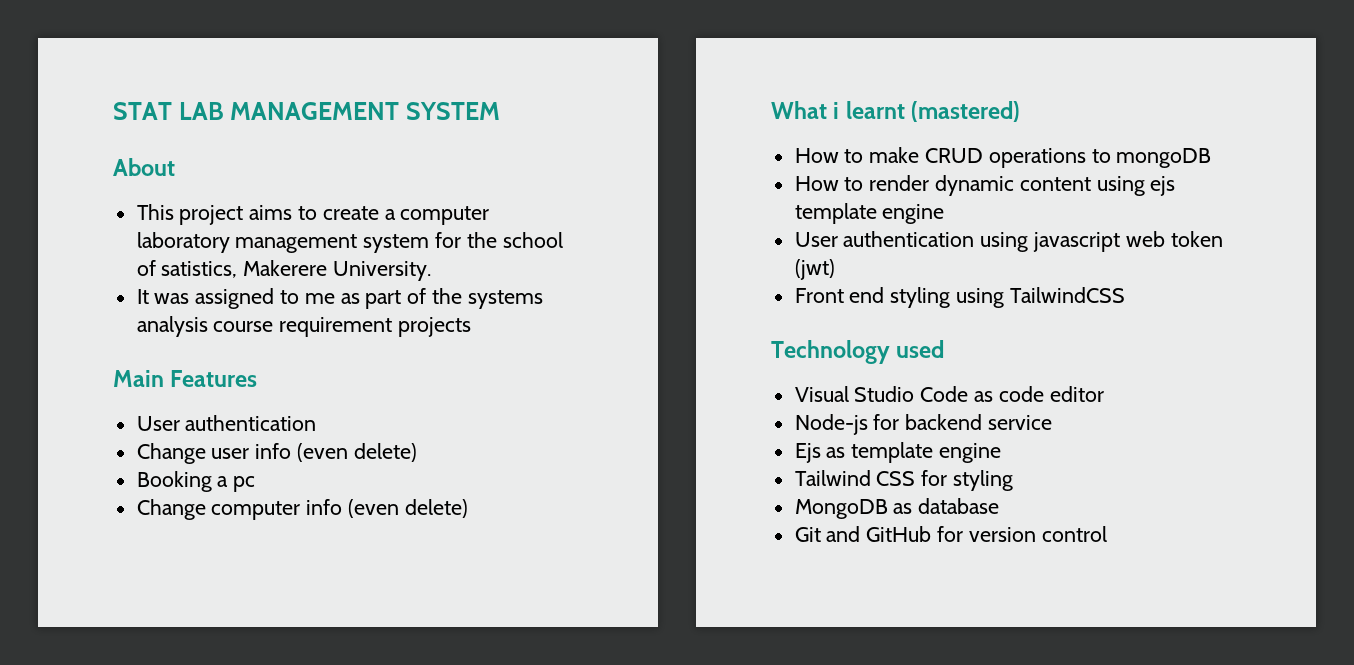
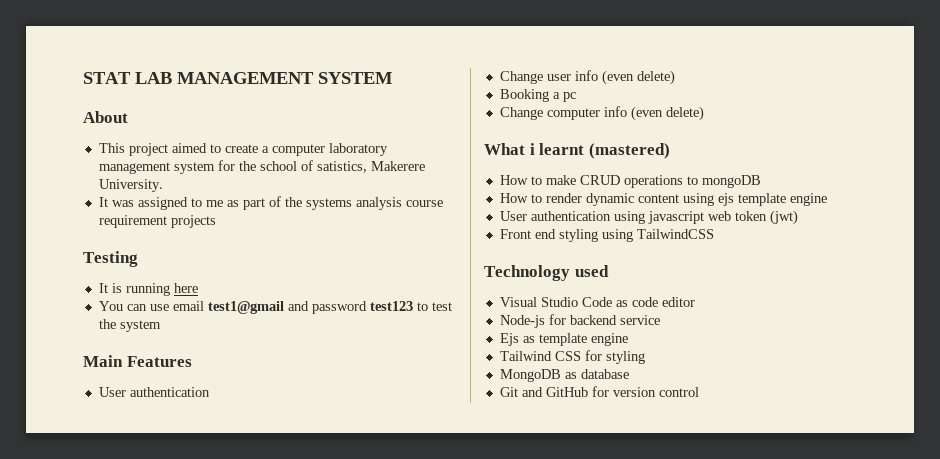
[249,205,293,220] aims -> [171,143,207,153] aimed
(472, 327) none -> [83,251,138,267] [98,283,198,296] [98,301,452,314] [98,319,161,332] // Testing // It is running here // You can use email test1@gmail and password test123 to test the system

